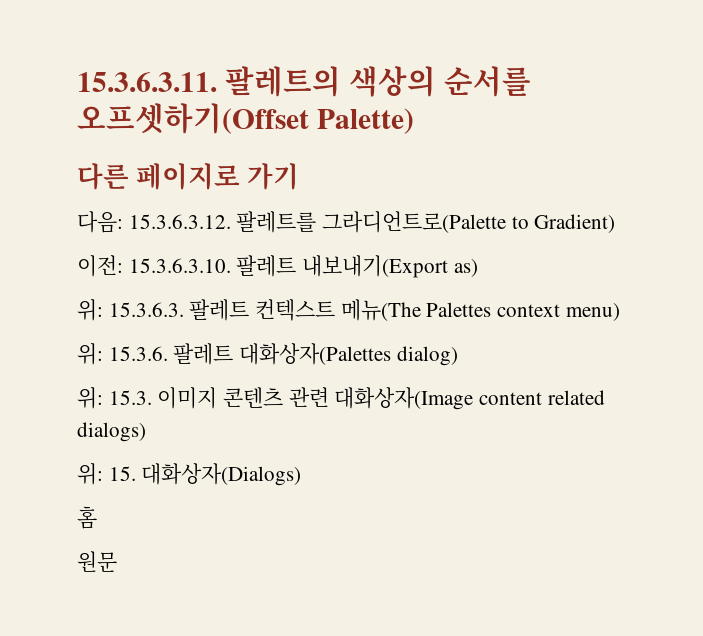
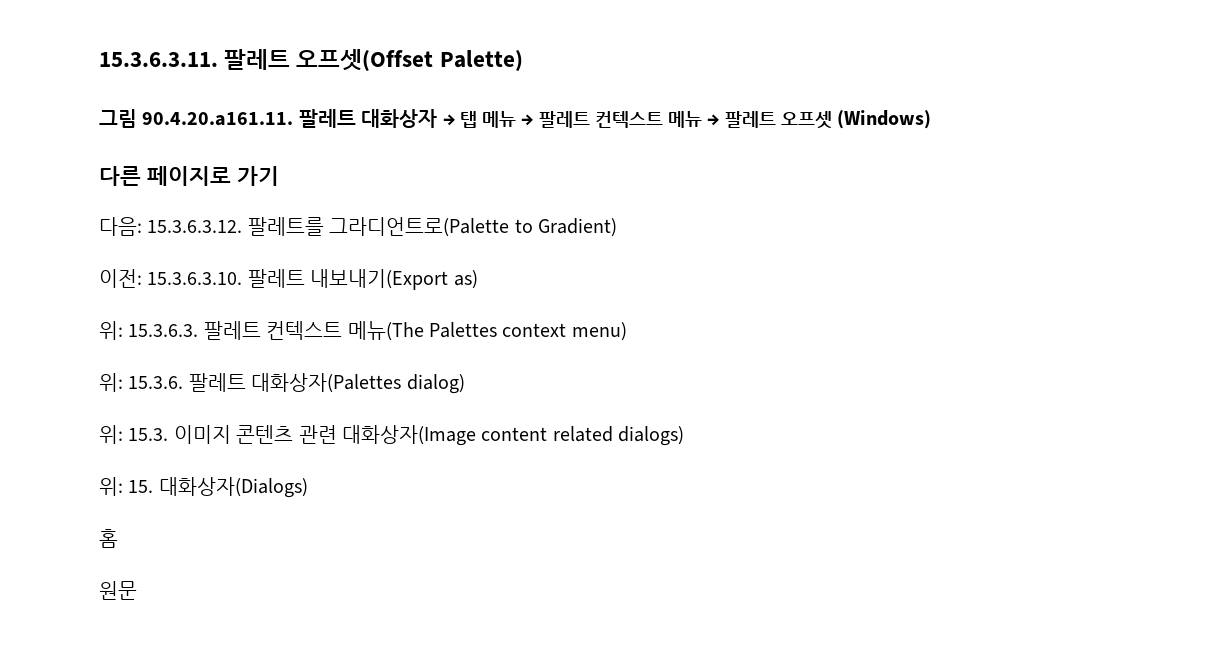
[224,66,531,97] [77,103,414,134] 팔레트의 색상의 순서를 오프셋하기(Offset Palette) -> [224,49,523,72] [99,109,931,129] 팔레트 오프셋(Offset Palette) // 그림 90.4.20.a161.11. 팔레트 대화상자 → 탭 메뉴 → 팔레트 컨텍스트 메뉴 → 팔레트 오프셋 (Windows)

